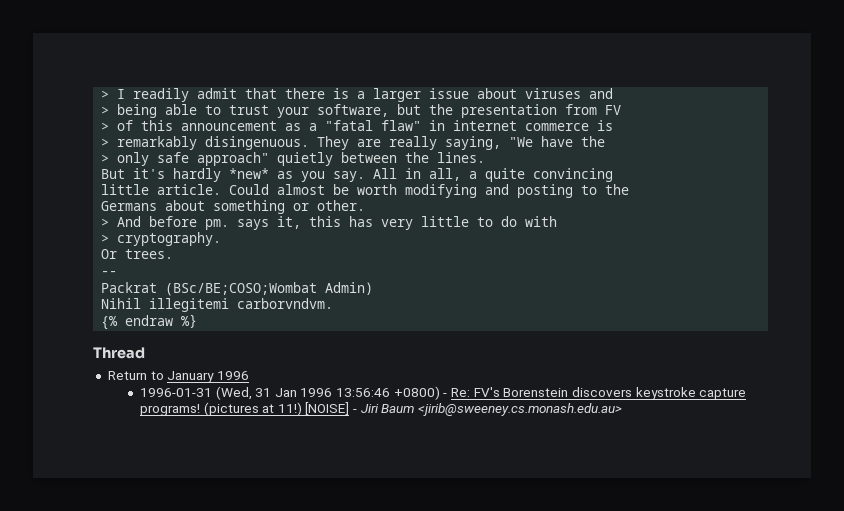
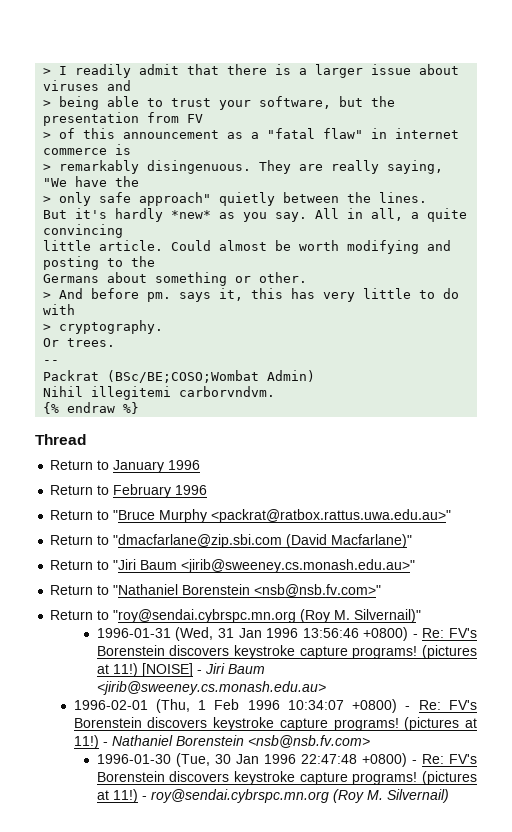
(249, 375) none -> [50,484,208,498] [50,509,452,523] [50,534,413,548] [50,559,416,573] [50,584,382,597] [50,609,422,623] // Return to February 1996 // Return to "Bruce Murphy <packrat@ratbox.rattus.uwa.edu.au>" // Return to "dmacfarlane@zip.sbi.com (David Macfarlane)" // Return to "Jiri Baum <jirib@sweeney.cs.monash.edu.au>" // Return to "Nathaniel Borenstein <nsb@nsb.fv.com>" // Return to "roy@sendai.cybrspc.mn.org (Roy M. Silvernail)"
(623, 409) none -> [73,699,477,713] [73,717,477,731] [73,735,370,749] [96,753,477,767] [96,771,477,785] [96,789,449,803] // 1996-02-01 (Thu, 1 Feb 1996 10:34:07 +0800) - Re: FV's Borenstein discovers keystroke capture programs! (pictures at 11!) - Nathaniel Borenstein <nsb@nsb.fv.com> // 1996-01-30 (Tue, 30 Jan 1996 22:47:48 +0800) - Re: FV's Borenstein discovers keystroke capture programs! (pictures at 11!) - roy@sendai.cybrspc.mn.org (Roy M. Silvernail)

